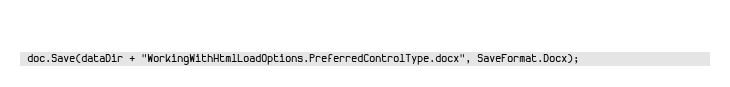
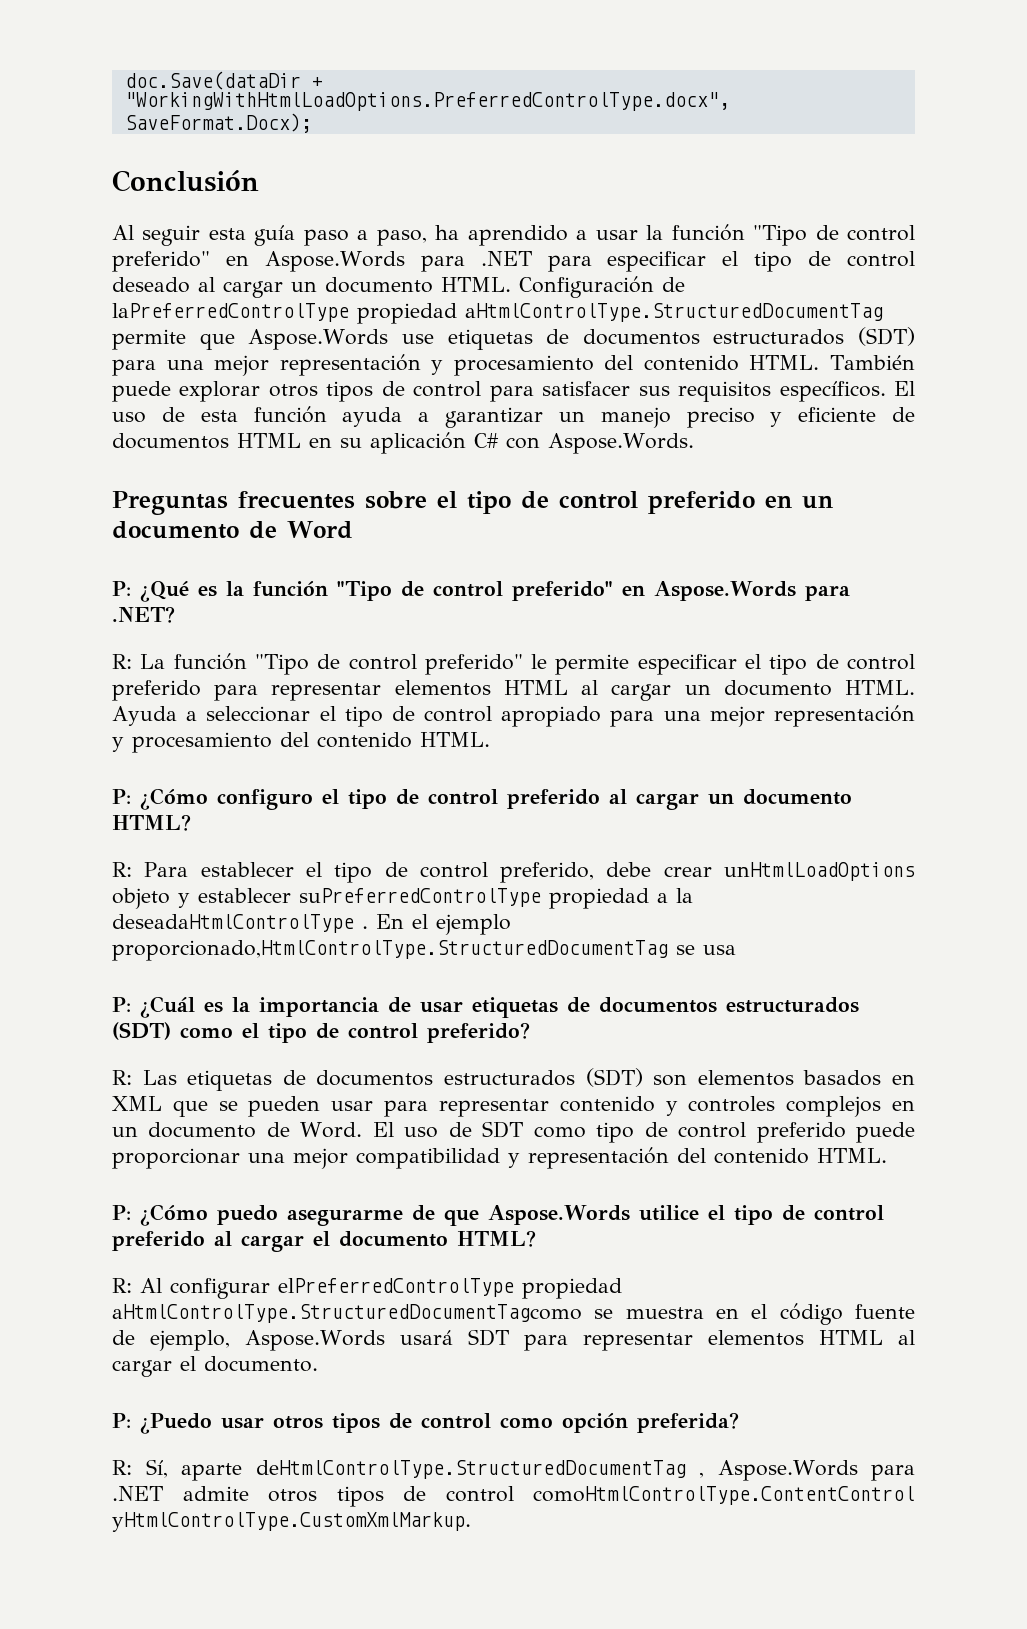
(580, 59) none -> [112,170,259,192] [112,224,915,246] [112,251,915,272] [112,276,685,298] [112,303,883,324] [112,327,915,350] [112,354,916,376] [112,381,916,402] [112,406,916,428] [112,432,694,454] [112,491,833,515] [112,521,353,539] [112,581,850,602] [112,606,175,623] [112,653,915,675] [112,680,915,701] [112,705,915,727] [112,732,490,753] [112,788,852,810] [112,814,191,831] [112,862,915,883] [112,888,693,909] [112,914,511,935] [112,940,736,961] [112,996,859,1018] [112,1022,530,1043] [112,1068,916,1091] [112,1096,916,1117] [112,1121,915,1143] [112,1147,887,1169] [112,1204,884,1226] [112,1230,536,1252] [112,1278,622,1299] [112,1303,916,1325] [112,1329,915,1351] [112,1356,318,1377] [112,1412,739,1434] [112,1459,915,1481] [112,1486,915,1507] [112,1512,471,1532] // Conclusión // Al seguir esta guía paso a paso, ha aprendido a usar la función "Tipo de control preferido" en Aspose.Words para .NET para especificar el tipo de control deseado al cargar un documento HTML. Configuración de laPreferredControlType propiedad aHtmlControlType.StructuredDocumentTag permite que Aspose.Words use etiquetas de documentos estructurados (SDT) para una mejor representación y procesamiento del contenido HTML. También puede explorar otros tipos de control para satisfacer sus requisitos específicos. El uso de esta función ayuda a garantizar un manejo preciso y eficiente de documentos HTML en su aplicación C# con Aspose.Words. // Preguntas frecuentes sobre el tipo de control preferido en un documento de Word // P: ¿Qué es la función "Tipo de control preferido" en Aspose.Words para .NET? // R: La función "Tipo de control preferido" le permite especificar el tipo de control preferido para representar elementos HTML al cargar un documento HTML. Ayuda a seleccionar el tipo de control apropiado para una mejor representación y procesamiento del contenido HTML. // P: ¿Cómo configuro el tipo de control preferido al cargar un documento HTML? // R: Para establecer el tipo de control preferido, debe crear unHtmlLoadOptions objeto y establecer suPreferredControlType propiedad a la deseadaHtmlControlType . En el ejemplo proporcionado,HtmlControlType.StructuredDocumentTag se usa // P: ¿Cuál es la importancia de usar etiquetas de documentos estructurados (SDT) como el tipo de control preferido? // R: Las etiquetas de documentos estructurados (SDT) son elementos basados en XML que se pueden usar para representar contenido y controles complejos en un documento de Word. El uso de SDT como tipo de control preferido puede proporcionar una mejor compatibilidad y representación del contenido HTML. // P: ¿Cómo puedo asegurarme de que Aspose.Words utilice el tipo de control preferido al cargar el documento HTML? // R: Al configurar elPreferredControlType propiedad aHtmlControlType.StructuredDocumentTagcomo se muestra en el código fuente de ejemplo, Aspose.Words usará SDT para representar elementos HTML al cargar el documento. // P: ¿Puedo usar otros tipos de control como opción preferida? // R: Sí, aparte deHtmlControlType.StructuredDocumentTag , Aspose.Words para .NET admite otros tipos de control comoHtmlControlType.ContentControl yHtmlControlType.CustomXmlMarkup.

